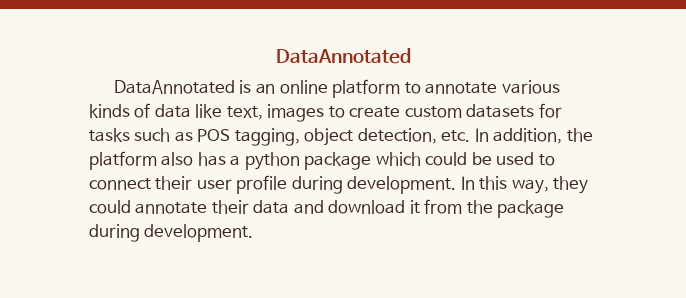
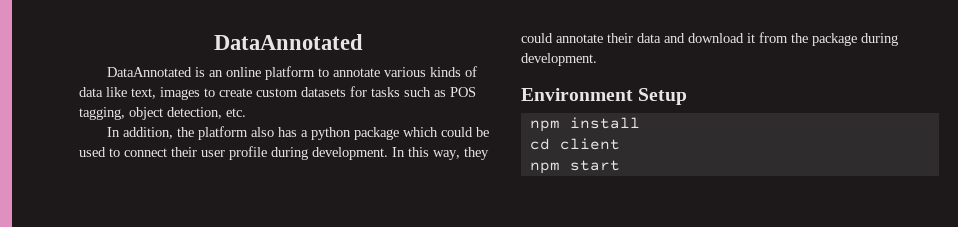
(471, 136) none -> (246, 112) //
(254, 233) none -> [521,88,688,105] [529,117,640,132] [529,138,620,150] [529,160,620,174] // Environment Setup // npm install // cd client // npm start

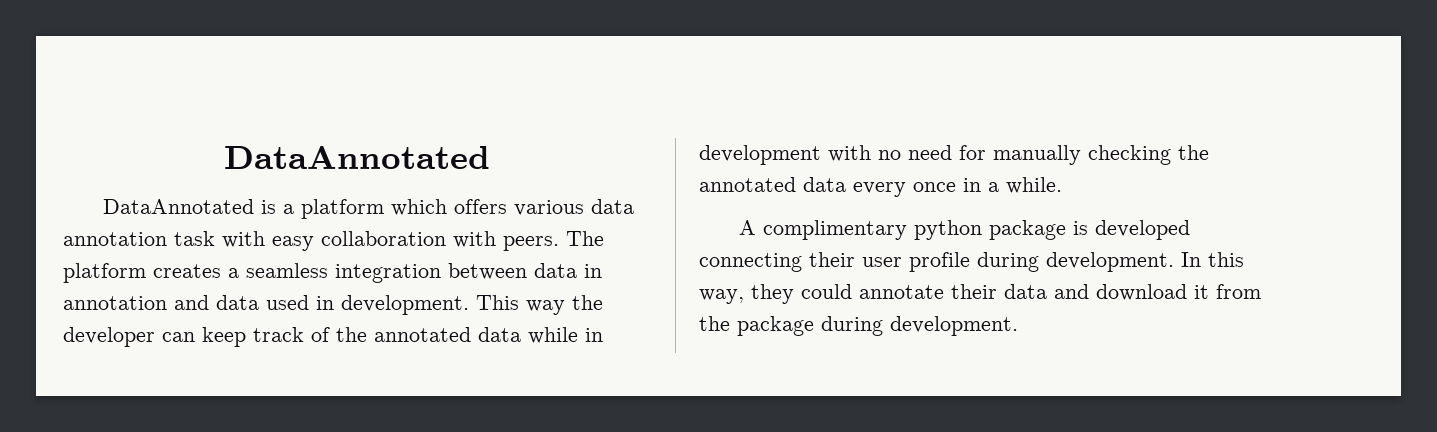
[208,66,477,80] [79,86,476,100] [79,107,246,120] [106,126,489,140] [79,147,167,157] an online platform to annotate various kinds of data like text, images to create custom datasets for tasks such as POS tagging, object detection, etc. // In addition, the platform also has a python package which could be used to connect -> [282,199,634,219] [63,231,604,251] [63,263,602,283] [63,295,603,315] [63,327,603,347] [699,145,1209,165] [699,177,1062,197] [738,220,1190,240] [699,253,802,272] a platform which offers various data annotation task with easy collaboration with peers. The platform creates a seamless integration between data in annotation and data used in development. This way the developer can keep track of the annotated data while in development with no need for manually checking the annotated data every once in a while. // A complimentary python package is developed connecting
[521,88,688,105] [529,117,640,132] [529,138,620,150] [529,160,620,174] // Environment Setup // npm install // cd client // npm start -> (1018, 326) none

